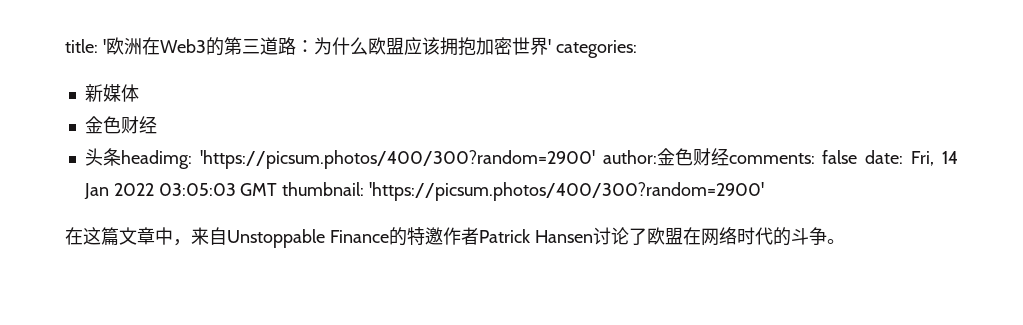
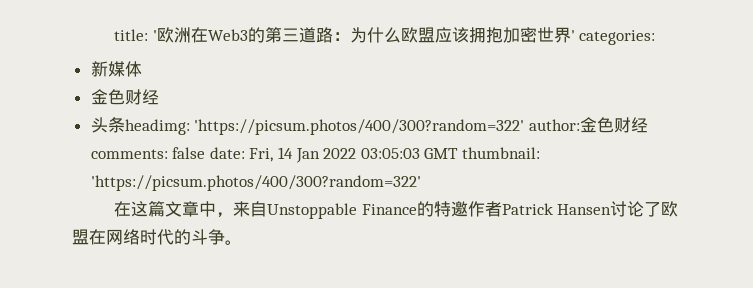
[199,150,595,169] 'https://picsum.photos/400/300?random=2900' -> [194,119,525,135] 'https://picsum.photos/400/300?random=322'
[369,182,765,201] 'https://picsum.photos/400/300?random=2900' -> [90,175,421,191] 'https://picsum.photos/400/300?random=322'

